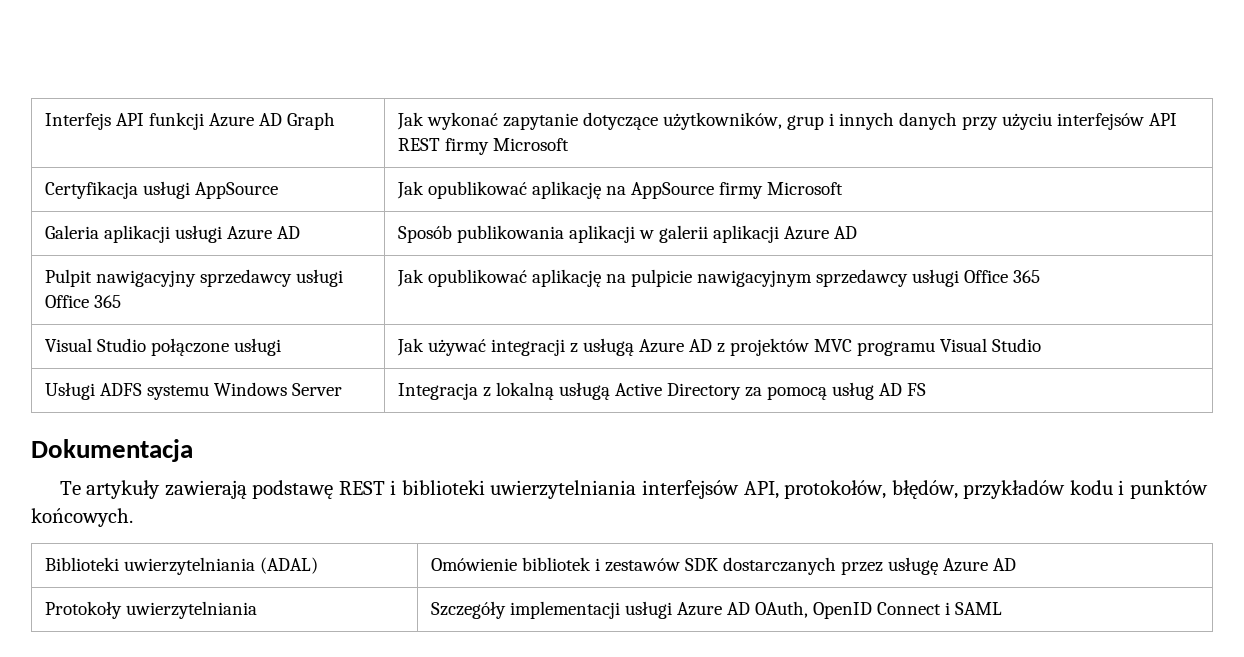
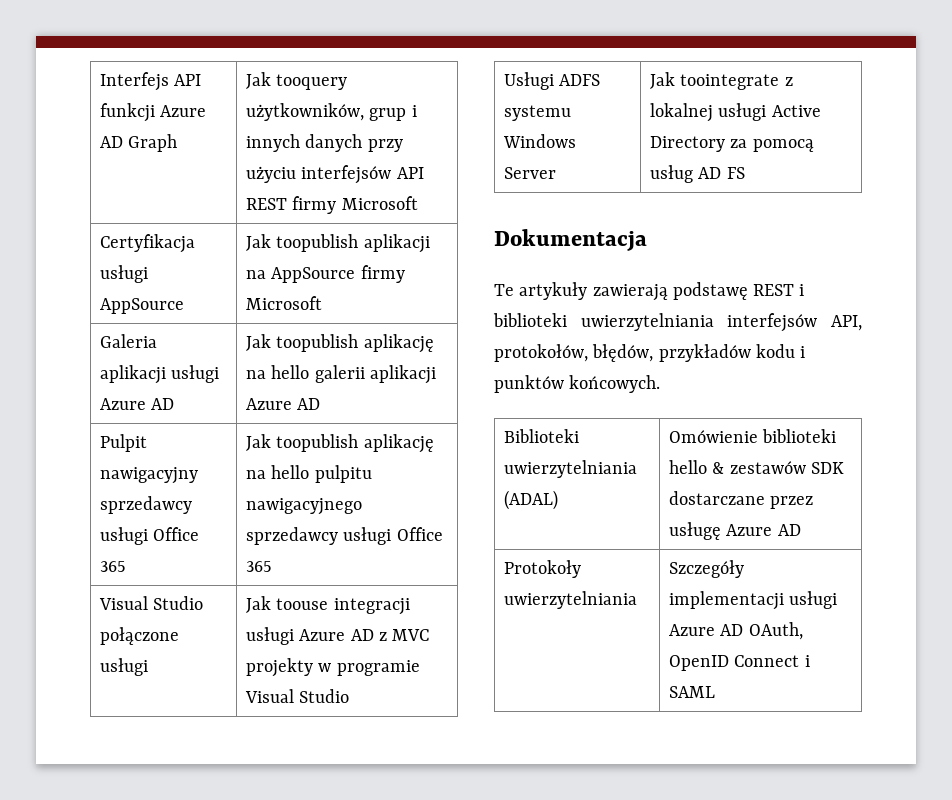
[427,112,659,130] wykonać zapytanie dotyczące -> [276,74,348,90] tooquery
[428,181,602,199] opublikować aplikację -> [276,234,430,253] toopublish aplikacji
[398,225,655,243] Sposób publikowania aplikacji w -> [246,334,434,353] [246,365,310,379] Jak toopublish aplikację na hello
[428,269,813,287] opublikować aplikację na pulpicie nawigacyjnym -> [276,434,434,453] [246,465,372,483] [246,498,363,515] toopublish aplikację na hello pulpitu nawigacyjnego
[428,338,936,356] używać integracji z usługą Azure AD z projektów MVC programu -> [276,598,410,615] [246,627,430,645] [246,658,420,677] toouse integracji usługi Azure AD z MVC projekty w programie
[398,382,611,400] Integracja z lokalną usługą -> [650,72,793,90] [650,103,767,122] Jak toointegrate z lokalnej usługi
[522,557,601,571] bibliotek i -> [762,429,837,443] [669,460,725,474] biblioteki hello &
[723,557,837,575] dostarczanych -> [669,491,766,505] dostarczane

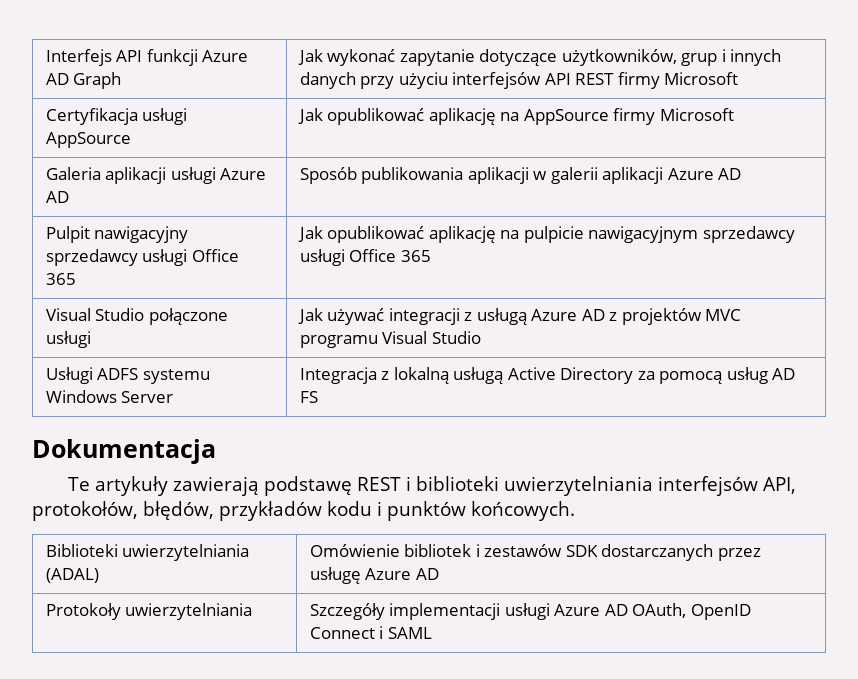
[276,74,348,90] tooquery -> [327,49,558,66] wykonać zapytanie dotyczące
[276,234,430,253] toopublish aplikacji -> [327,108,496,125] opublikować aplikację
[246,334,434,353] [246,365,310,379] Jak toopublish aplikację na hello -> [299,167,548,184] Sposób publikowania aplikacji w
[276,434,434,453] [246,465,372,483] [246,498,363,515] toopublish aplikację na hello pulpitu nawigacyjnego -> [327,226,699,243] opublikować aplikację na pulpicie nawigacyjnym
[276,598,410,615] [246,627,430,645] [246,658,420,677] toouse integracji usługi Azure AD z MVC projekty w programie -> [327,308,742,325] [299,335,378,348] używać integracji z usługą Azure AD z projektów MVC programu
[650,72,793,90] [650,103,767,122] Jak toointegrate z lokalnej usługi -> [299,367,504,384] Integracja z lokalną usługą
[762,429,837,443] [669,460,725,474] biblioteki hello & -> [404,544,480,557] bibliotek i
[669,491,766,505] dostarczane -> [601,544,714,561] dostarczanych

